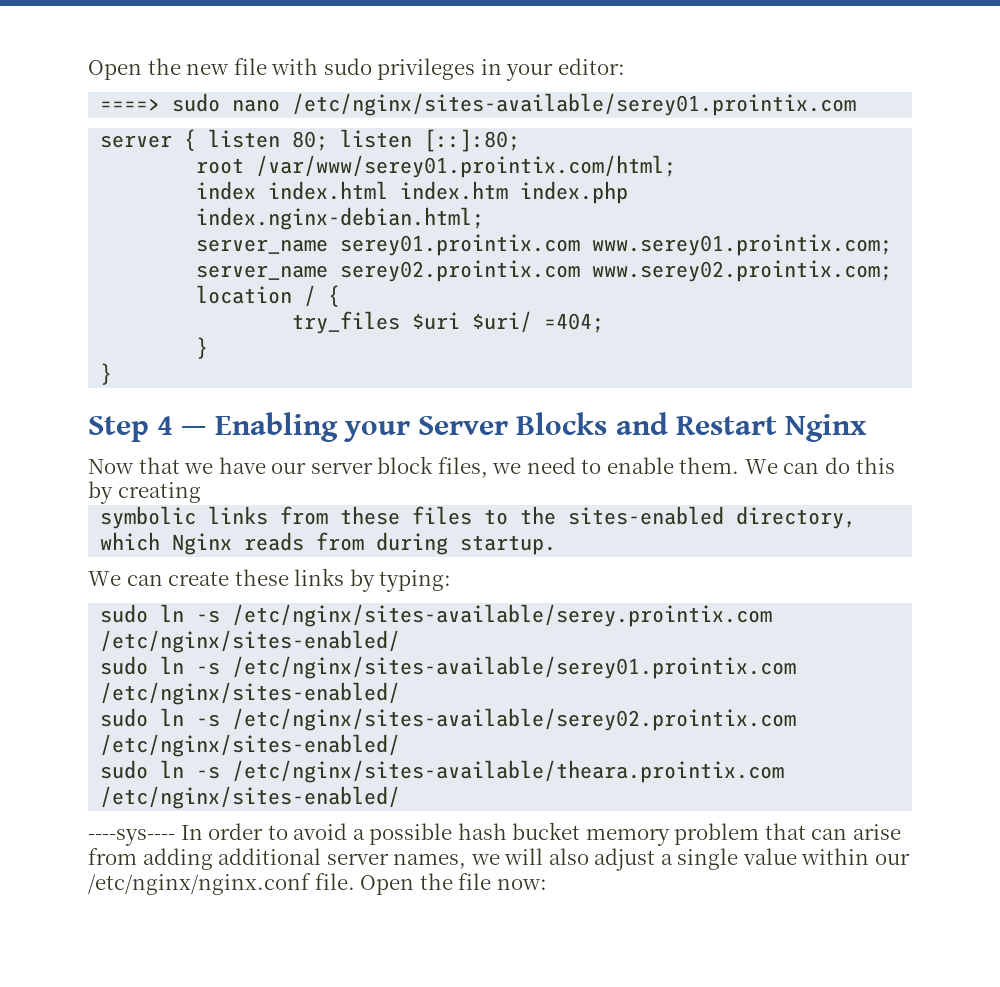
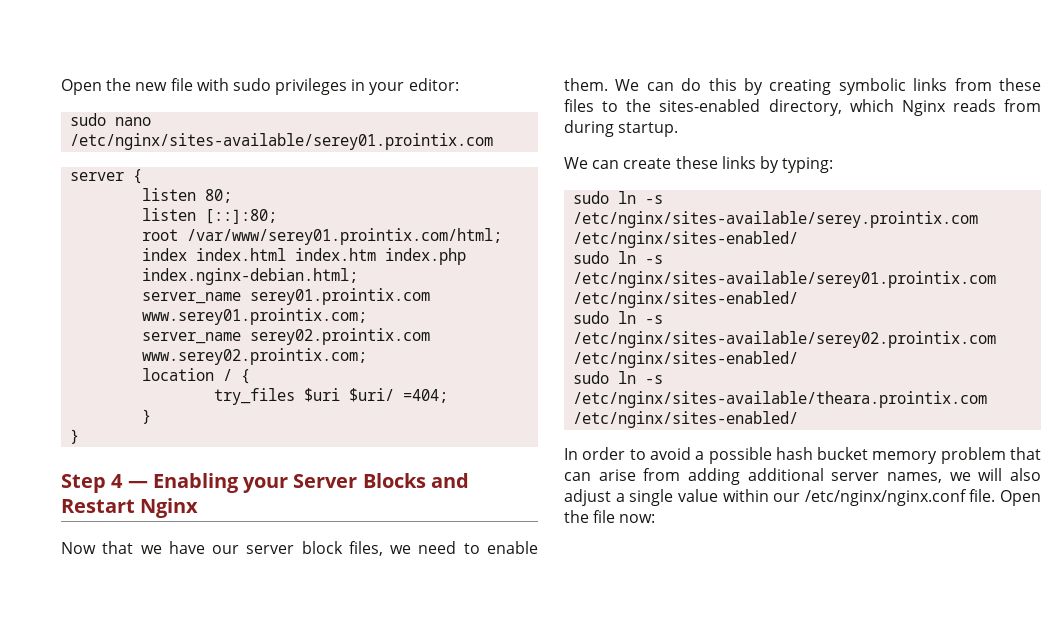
[100,98,161,111] ====> -> (459, 84) none
(197, 140) none -> (143, 176) //
(329, 141) none -> (233, 196) //
(201, 492) // -> (832, 87) none
[88,829,175,846] ----sys---- -> (799, 419) none

